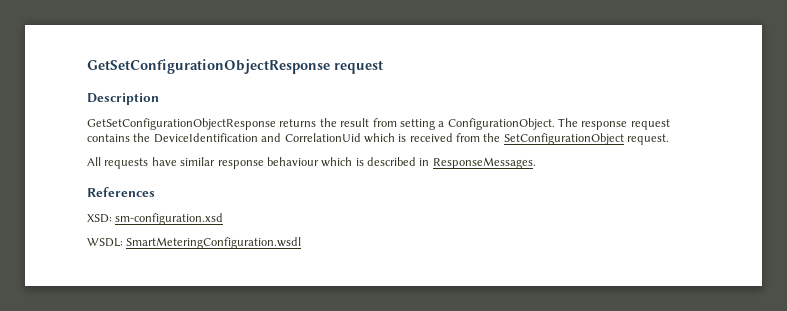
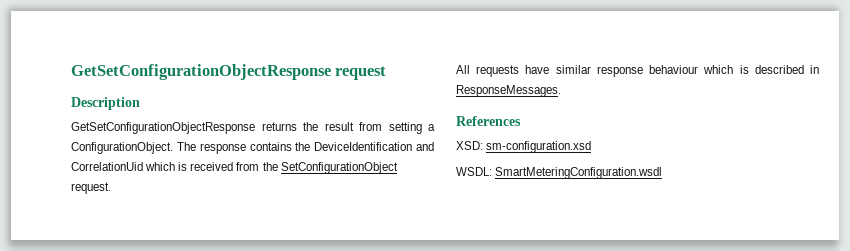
[630,119,670,130] request -> (246, 148) none

